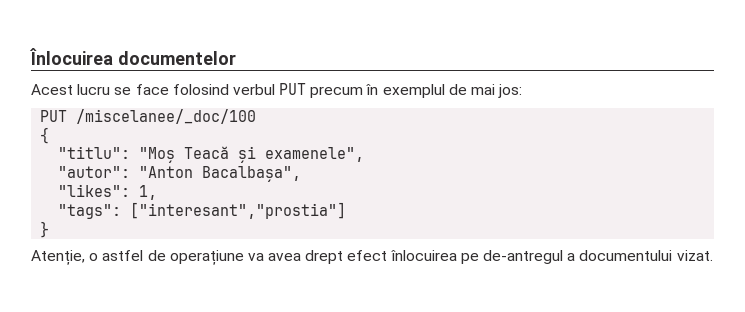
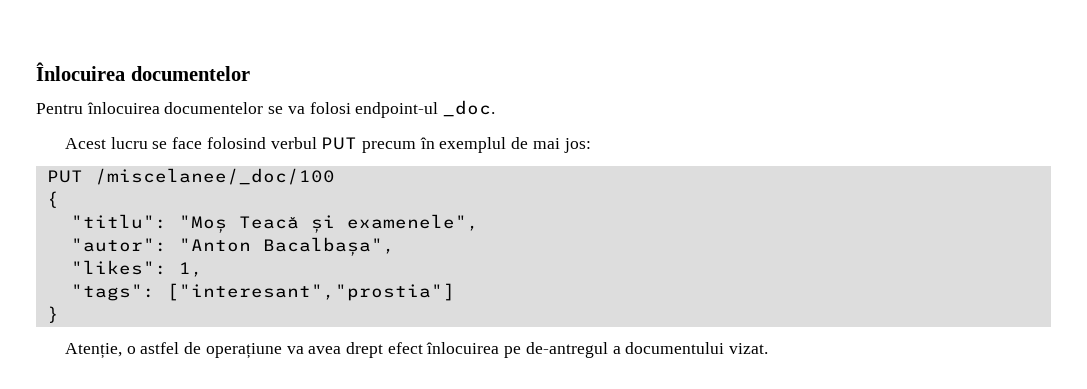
(236, 58) none -> [36,100,496,118] // Pentru înlocuirea documentelor se va folosi endpoint-ul _doc.

